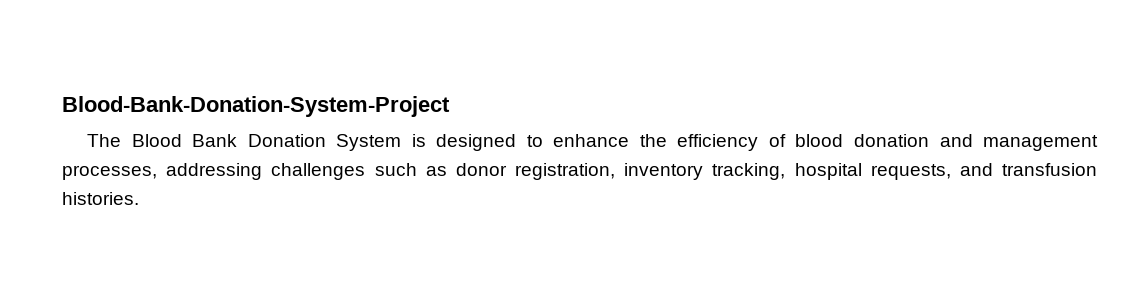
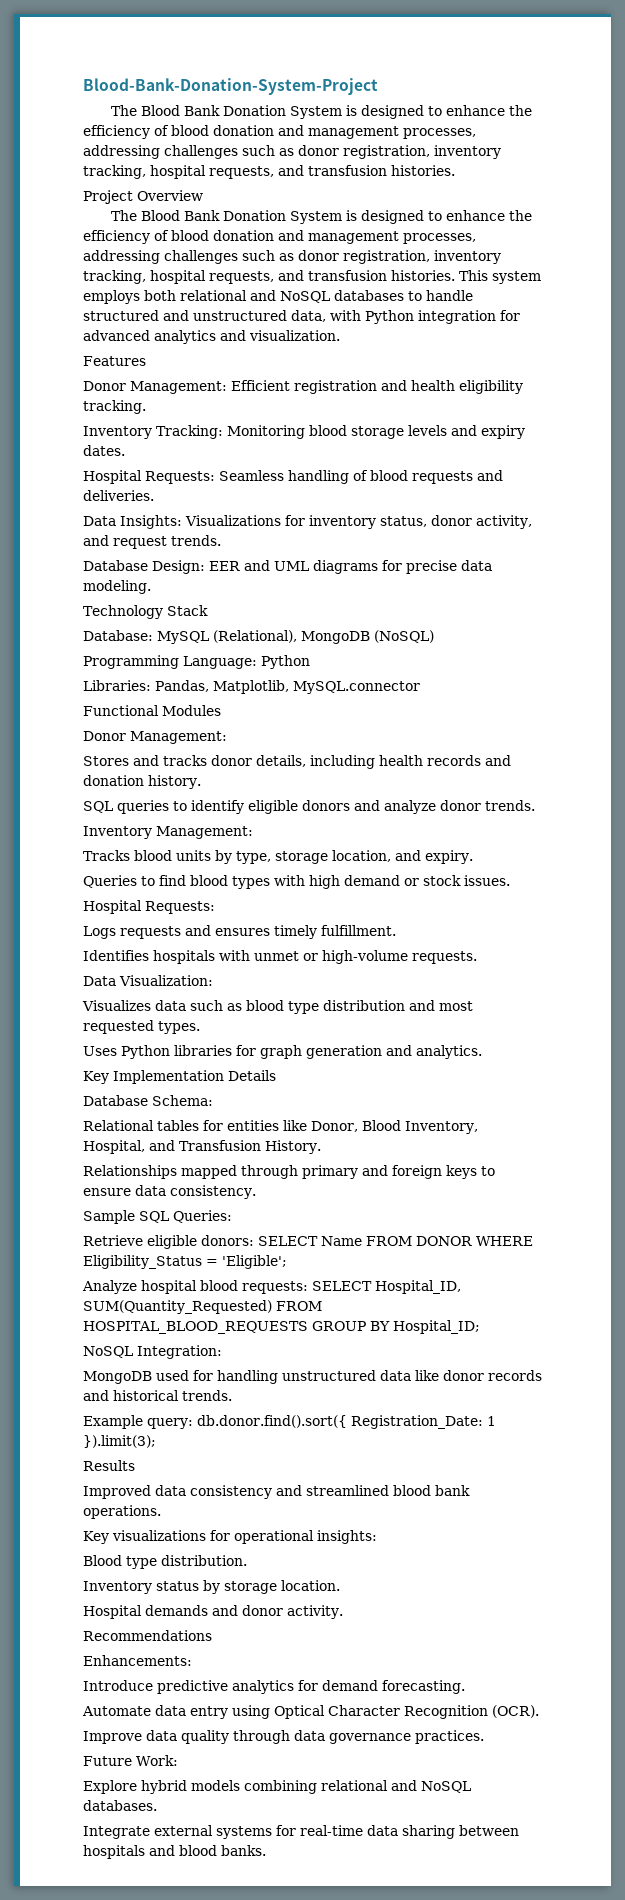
(139, 198) none -> [83,190,203,204] [110,210,532,224] [83,230,476,244] [83,250,501,264] [83,270,541,284] [83,290,473,304] [83,310,520,324] [83,330,340,344] [83,356,146,366] [83,380,523,394] [83,400,146,414] [83,425,525,439] [83,445,125,456] [83,470,503,484] [83,490,154,501] [83,515,532,529] [83,535,221,549] [83,560,492,574] [83,580,151,594] [83,605,208,619] [83,630,434,644] [83,655,310,669] [83,680,420,694] [83,705,221,716] [83,731,227,744] [83,755,511,769] [83,775,201,789] [83,800,535,814] [83,826,253,839] [83,850,473,864] [83,875,510,889] [83,900,215,914] [83,925,396,939] [83,950,477,964] [83,975,213,986] [82,1000,473,1014] [83,1020,200,1034] [83,1045,482,1059] [83,1070,276,1084] [83,1095,213,1106] [83,1120,478,1134] [83,1140,321,1154] [83,1165,495,1179] [83,1185,256,1199] [83,1210,232,1224] [83,1235,533,1249] [83,1255,287,1269] [82,1280,461,1294] [83,1300,322,1314] [83,1320,480,1334] [83,1345,222,1359] [83,1370,542,1384] [83,1390,232,1401] [83,1415,496,1429] [83,1435,156,1448] [83,1460,135,1471] [83,1485,470,1499] [83,1505,161,1519] [83,1530,377,1544] [83,1555,247,1569] [83,1580,340,1594] [83,1605,343,1619] [83,1630,212,1641] [83,1655,192,1666] [83,1680,465,1694] [82,1705,539,1719] [83,1730,484,1744] [83,1755,178,1766] [83,1780,471,1794] [83,1800,157,1811] [83,1825,519,1839] [83,1845,266,1859] // Project Overview // The Blood Bank Donation System is designed to enhance the efficiency of blood donation and management processes, addressing challenges such as donor registration, inventory tracking, hospital requests, and transfusion histories. This system employs both relational and NoSQL databases to handle structured and unstructured data, with Python integration for advanced analytics and visualization. // Features // Donor Management: Efficient registration and health eligibility tracking. // Inventory Tracking: Monitoring blood storage levels and expiry dates. // Hospital Requests: Seamless handling of blood requests and deliveries. // Data Insights: Visualizations for inventory status, donor activity, and request trends. // Database Design: EER and UML diagrams for precise data modeling. // Technology Stack // Database: MySQL (Relational), MongoDB (NoSQL) // Programming Language: Python // Libraries: Pandas, Matplotlib, MySQL.connector // Functional Modules // Donor Management: // Stores and tracks donor details, including health records and donation history. // SQL queries to identify eligible donors and analyze donor trends. // Inventory Management: // Tracks blood units by type, storage location, and expiry. // Queries to find blood types with high demand or stock issues. // Hospital Requests: // Logs requests and ensures timely fulfillment. // Identifies hospitals with unmet or high-volume requests. // Data Visualization: // Visualizes data such as blood type distribution and most requested types. // Uses Python libraries for graph generation and analytics. // Key Implementation Details // Database Schema: // Relational tables for entities like Donor, Blood Inventory, Hospital, and Transfusion History. // Relationships mapped through primary and foreign keys to ensure data consistency. // Sample SQL Queries: // Retrieve eligible donors: SELECT Name FROM DONOR WHERE Eligibility_Status = 'Eligible'; // Analyze hospital blood requests: SELECT Hospital_ID, SUM(Quantity_Requested) FROM HOSPITAL_BLOOD_REQUESTS GROUP BY Hospital_ID; // NoSQL Integration: // MongoDB used for handling unstructured data like donor records and historical trends. // Example query: db.donor.find().sort({ Registration_Date: 1 }).limit(3); // Results // Improved data consistency and streamlined blood bank operations. // Key visualizations for operational insights: // Blood type distribution. // Inventory status by storage location. // Hospital demands and donor activity. // Recommendations // Enhancements: // Introduce predictive analytics for demand forecasting. // Automate data entry using Optical Character Recognition (OCR). // Improve data quality through data governance practices. // Future Work: // Explore hybrid models combining relational and NoSQL databases. // Integrate external systems for real-time data sharing between hospitals and blood banks.

